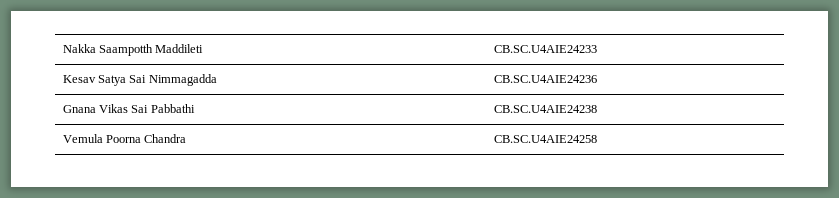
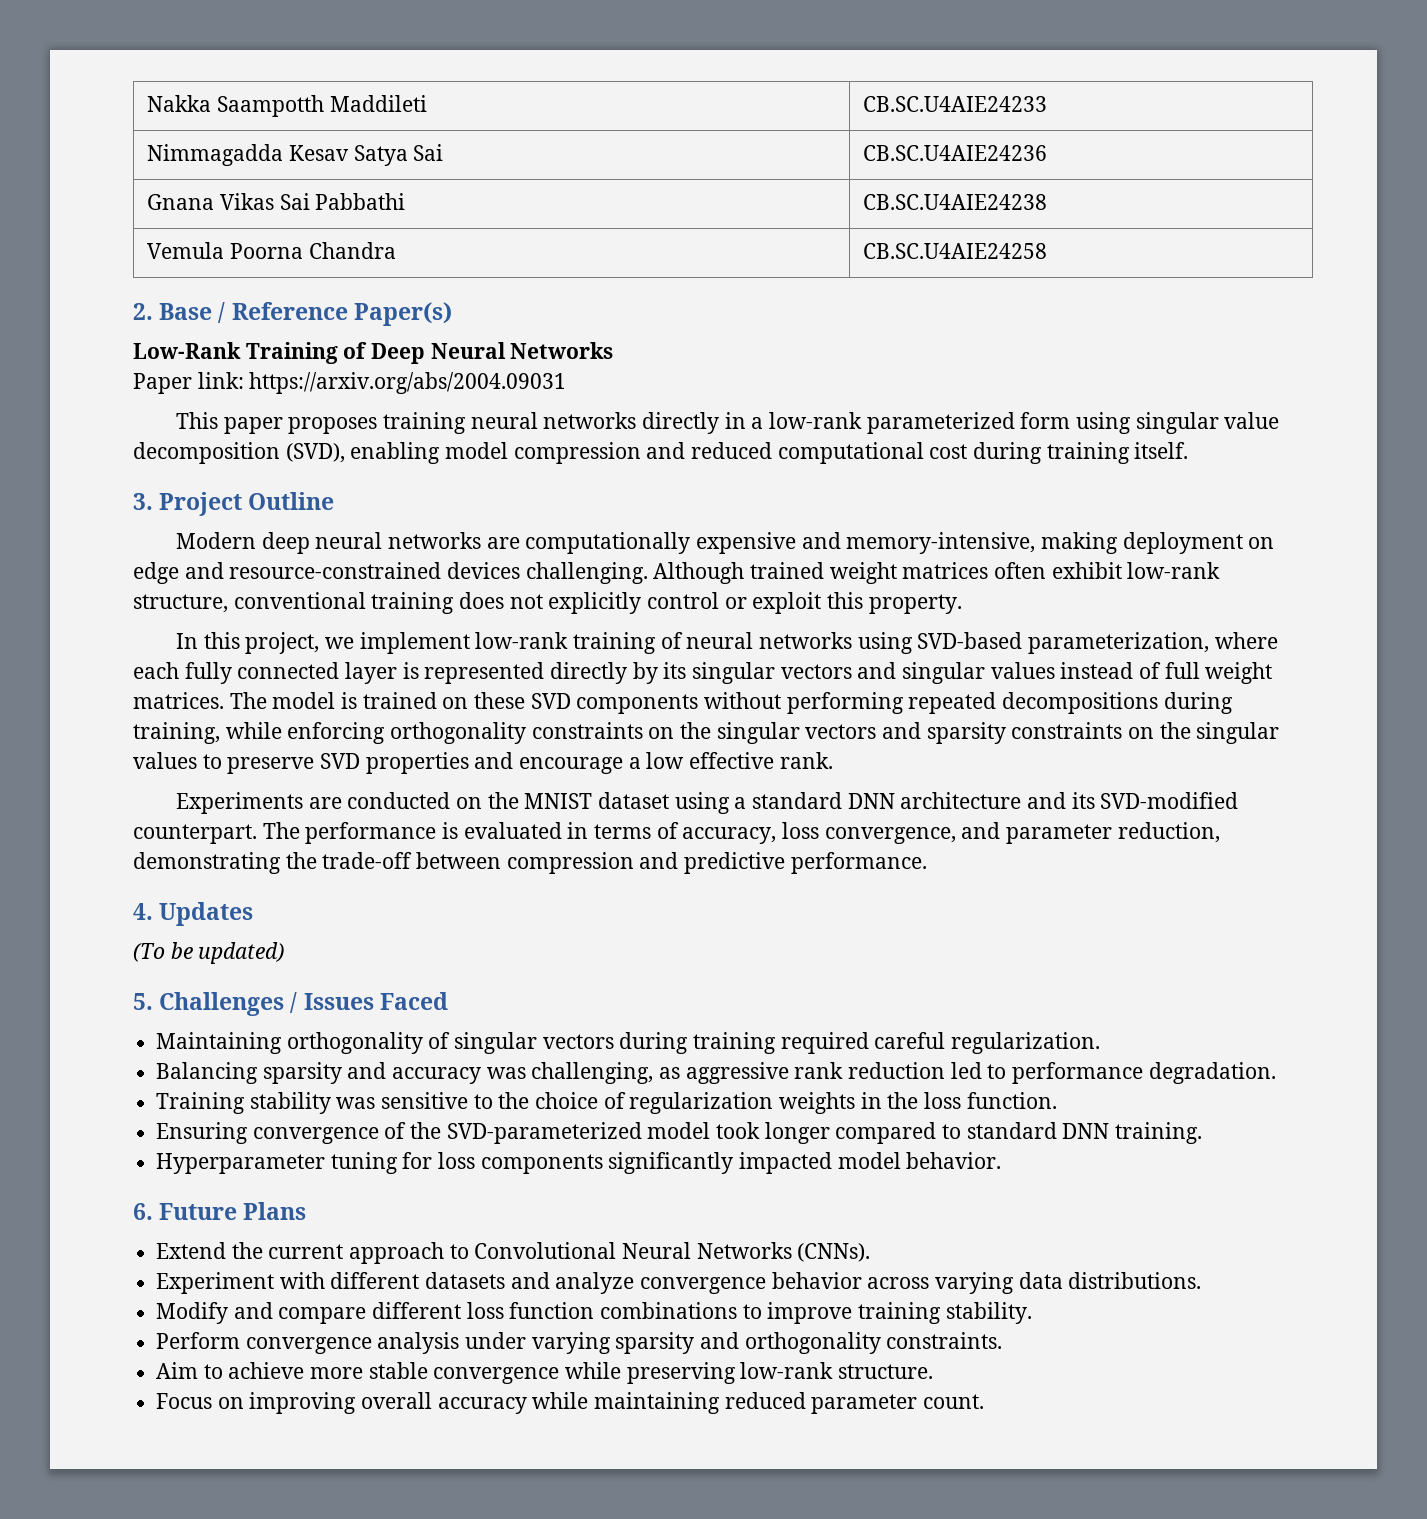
(597, 49) none -> [147,144,284,166] Nimmagadda
[148,74,217,86] Nimmagadda -> (444, 152) none
(597, 139) none -> [133,302,452,326] [133,342,614,364] [133,372,567,394] [175,412,1280,434] [133,442,1189,464] [133,492,335,516] [175,532,1275,554] [133,562,1221,584] [133,592,962,614] [175,632,1278,654] [133,662,1273,684] [133,692,1233,714] [133,722,1280,744] [133,752,833,774] [175,792,1239,814] [133,822,1220,844] [133,852,927,874] [133,902,254,926] [133,942,285,964] [133,992,448,1016] [156,1032,1101,1054] [156,1062,1276,1084] [156,1092,1057,1114] [156,1122,1203,1144] [156,1152,1002,1174] [133,1202,307,1220] [156,1242,871,1264] [156,1272,1202,1294] [156,1302,1032,1324] [156,1332,1003,1354] [156,1362,934,1384] [156,1392,985,1414] // 2. Base / Reference Paper(s) // Low-Rank Training of Deep Neural Networks // Paper link: https://arxiv.org/abs/2004.09031 // This paper proposes training neural networks directly in a low-rank parameterized form using singular value decomposition (SVD), enabling model compression and reduced computational cost during training itself. // 3. Project Outline // Modern deep neural networks are computationally expensive and memory-intensive, making deployment on edge and resource-constrained devices challenging. Although trained weight matrices often exhibit low-rank structure, conventional training does not explicitly control or exploit this property. // In this project, we implement low-rank training of neural networks using SVD-based parameterization, where each fully connected layer is represented directly by its singular vectors and singular values instead of full weight matrices. The model is trained on these SVD components without performing repeated decompositions during training, while enforcing orthogonality constraints on the singular vectors and sparsity constraints on the singular values to preserve SVD properties and encourage a low effective rank. // Experiments are conducted on the MNIST dataset using a standard DNN architecture and its SVD-modified counterpart. The performance is evaluated in terms of accuracy, loss convergence, and parameter reduction, demonstrating the trade-off between compression and predictive performance. // 4. Updates // (To be updated) // 5. Challenges / Issues Faced // Maintaining orthogonality of singular vectors during training required careful regularization. // Balancing sparsity and accuracy was challenging, as aggressive rank reduction led to performance degradation. // Training stability was sensitive to the choice of regularization weights in the loss function. // Ensuring convergence of the SVD-parameterized model took longer compared to standard DNN training. // Hyperparameter tuning for loss components significantly impacted model behavior. // 6. Future Plans // Extend the current approach to Convolutional Neural Networks (CNNs). // Experiment with different datasets and analyze convergence behavior across varying data distributions. // Modify and compare different loss function combinations to improve training stability. // Perform convergence analysis under varying sparsity and orthogonality constraints. // Aim to achieve more stable convergence while preserving low-rank structure. // Focus on improving overall accuracy while maintaining reduced parameter count.

